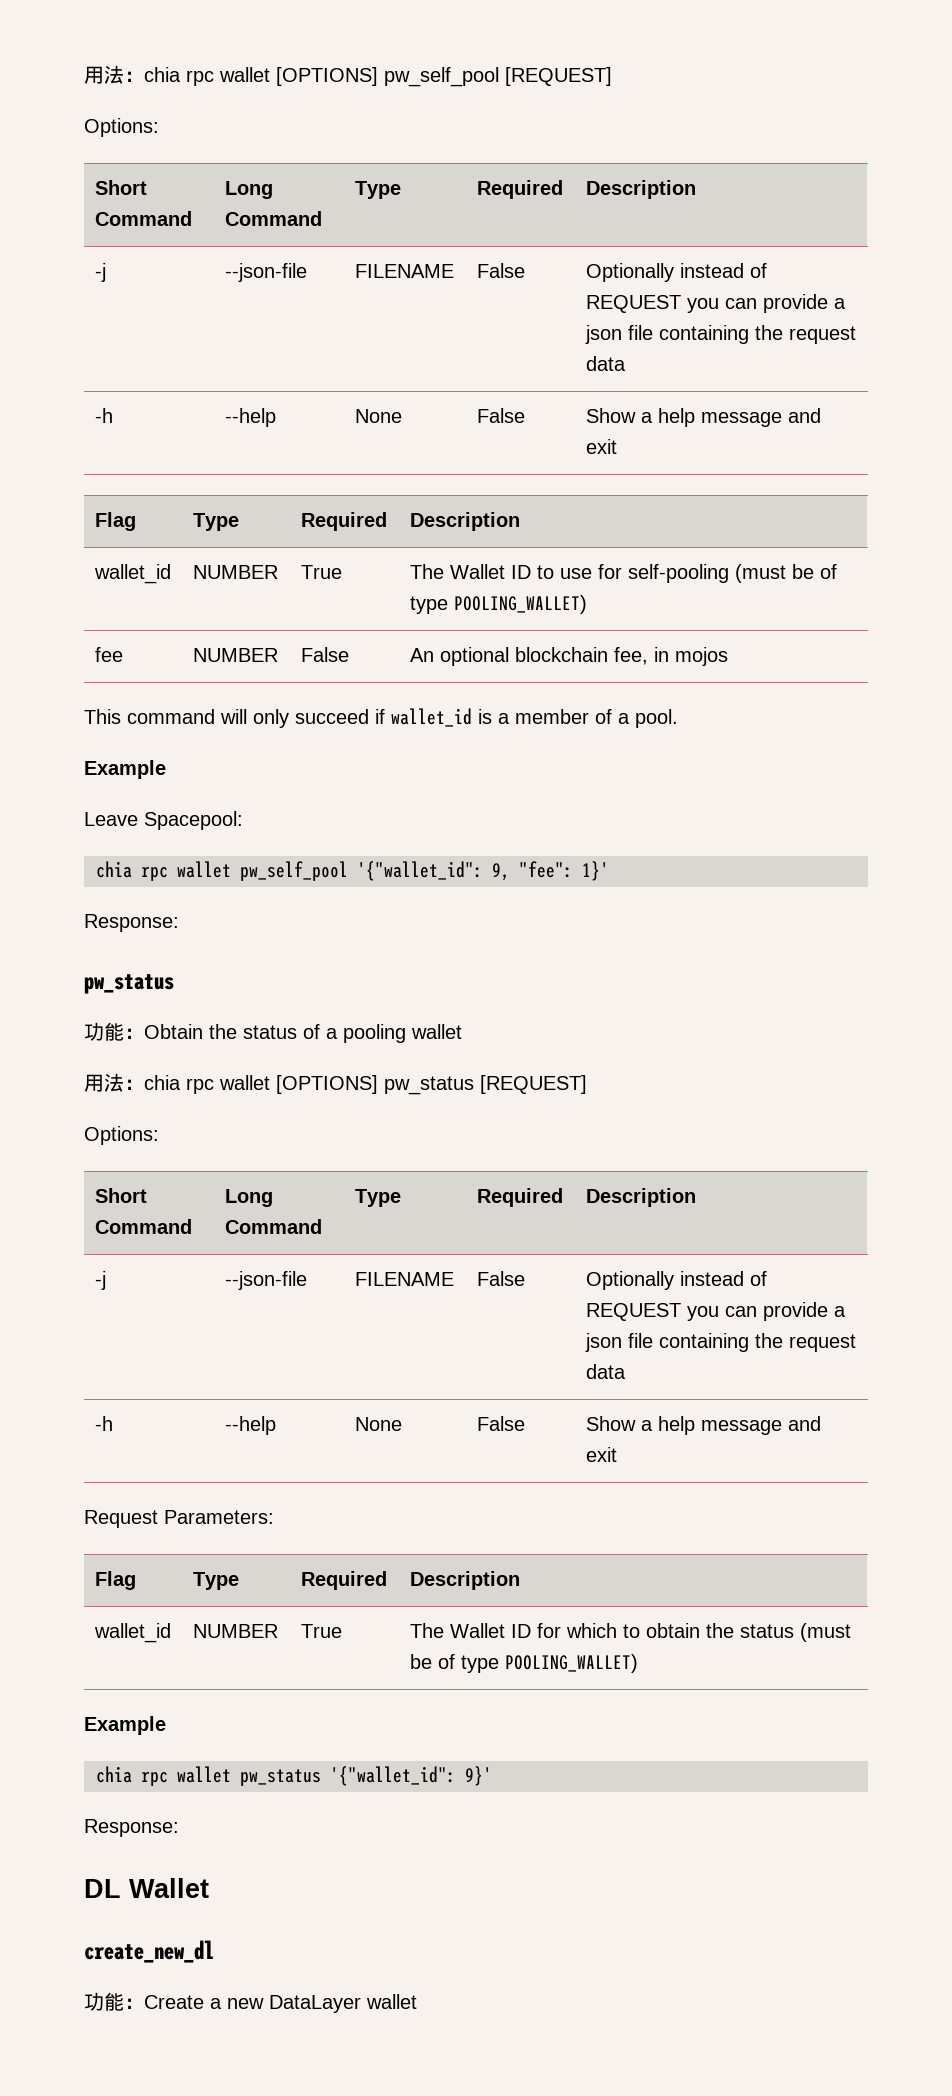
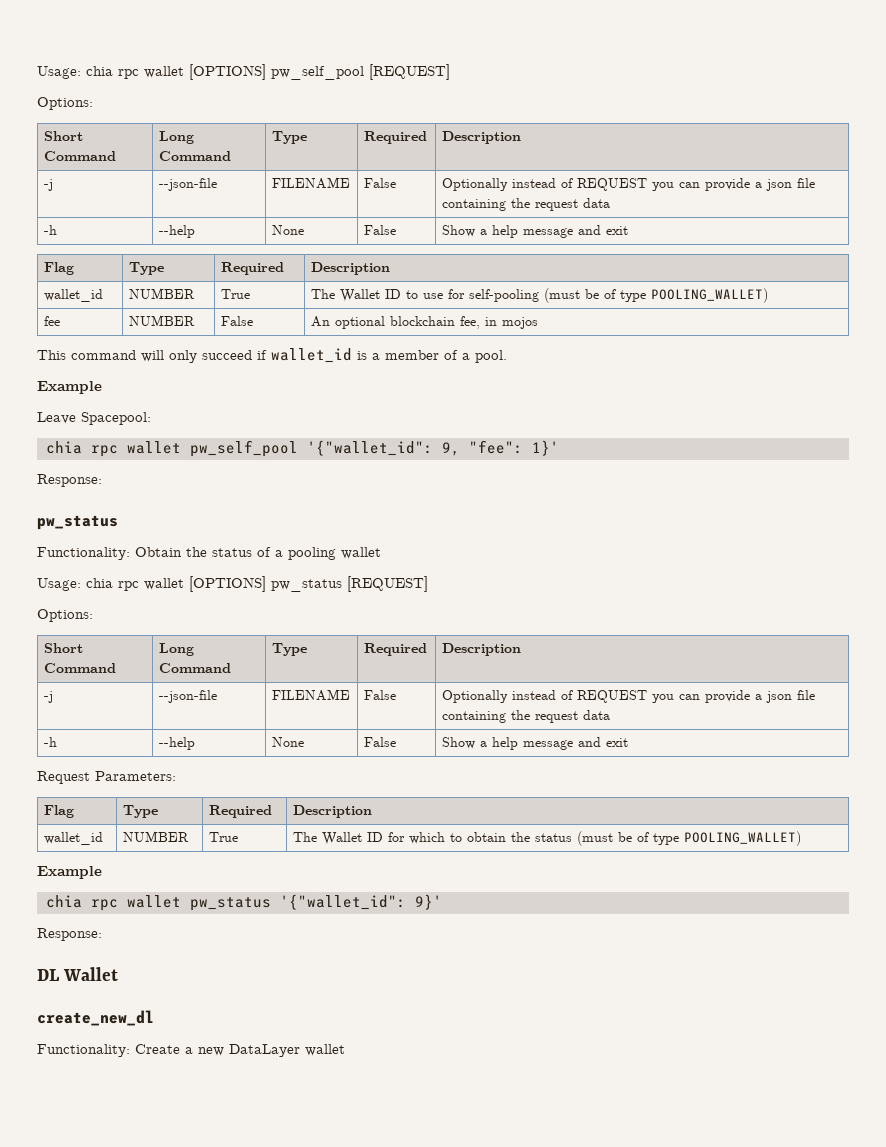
[84,65,144,84] 用法： -> [37,66,81,79] Usage:
[84,1022,144,1041] 功能： -> [37,547,130,560] Functionality:
[84,1073,144,1092] 用法： -> [37,578,81,591] Usage:
[84,1992,144,2011] 功能： -> [37,1044,130,1057] Functionality:

